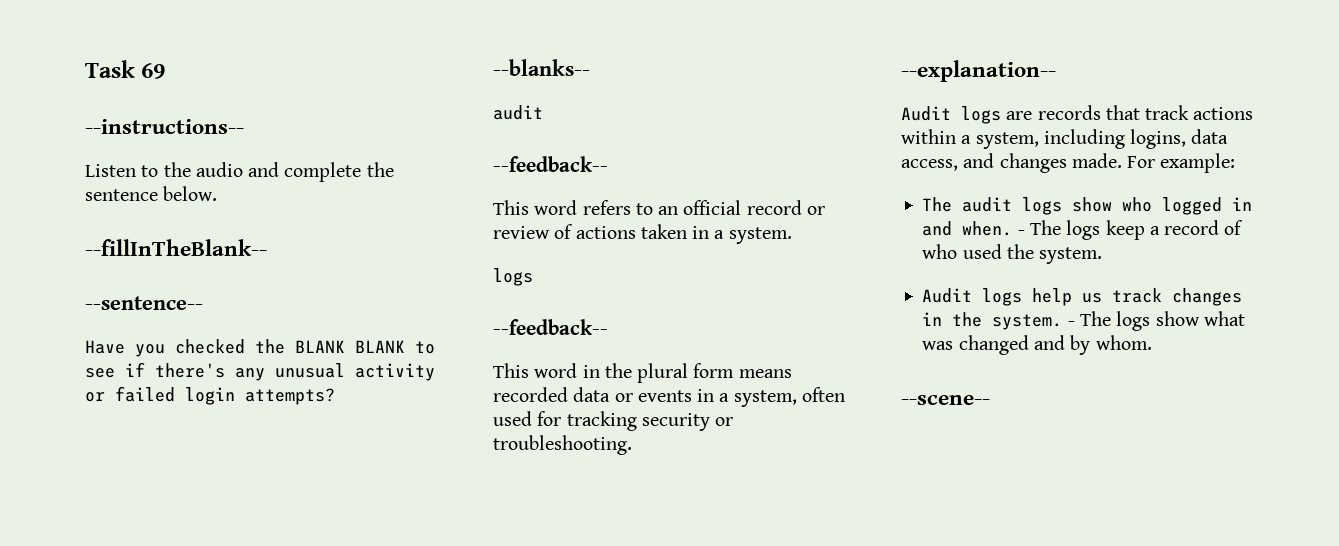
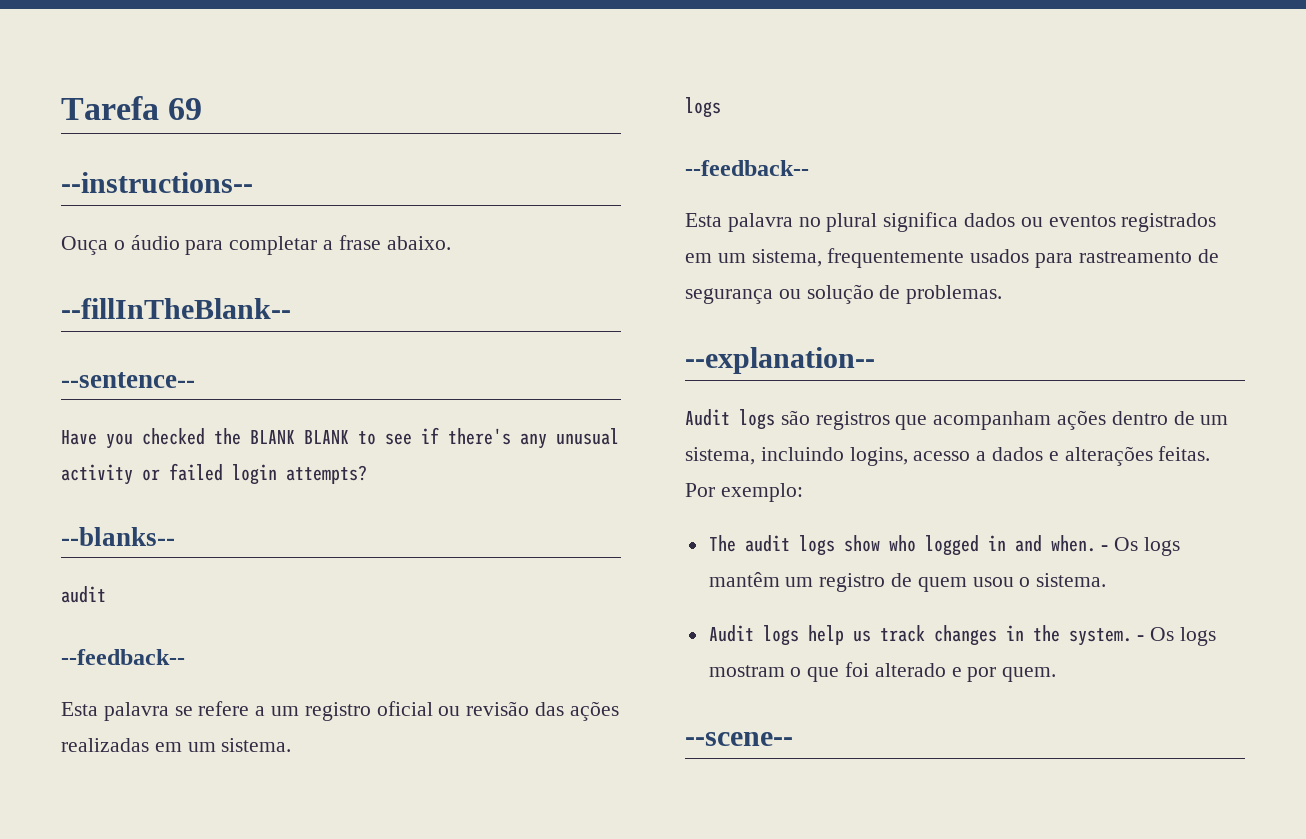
[85,60,135,78] Task -> [61,96,159,120] Tarefa
[85,162,394,182] [85,186,218,201] Listen to the audio and complete the sentence below. -> [61,235,451,255] Ouça o áudio para completar a frase abaixo.
[493,200,825,215] [493,224,792,244] [493,268,533,286] [493,319,608,335] [493,363,792,383] [493,387,845,407] [493,411,734,431] [493,435,632,455] [901,60,1056,82] [901,105,1254,124] [901,129,1229,149] [901,153,1236,173] This word refers to an official record or review of actions taken in a system. // logs // --feedback-- // This word in the plural form means recorded data or events in a system, often used for tracking security or troubleshooting. // --explanation-- // Audit logs are records that track actions within a system, including logins, data access, and changes made. For example: -> [61,701,619,721] [61,738,292,752] [685,97,721,118] [685,160,809,176] [685,212,1217,232] [685,248,1219,268] [685,284,1003,304] [685,347,875,374] [685,409,1229,430] [685,446,1211,466] [685,483,803,502] Esta palavra se refere a um registro oficial ou revisão das ações realizadas em um sistema. // logs // --feedback-- // Esta palavra no plural significa dados ou eventos registrados em um sistema, frequentemente usados para rastreamento de segurança ou solução de problemas. // --explanation-- // Audit logs são registros que acompanham ações dentro de um sistema, incluindo logins, acesso a dados e alterações feitas. Por exemplo:
[1029,220,1244,240] [922,244,1103,264] The logs keep a record of who used the system. -> [1114,537,1181,556] [708,572,1107,592] Os logs mantêm um registro de quem usou o sistema.
[1079,311,1245,331] [922,335,1152,355] The logs show what was changed and by whom. -> [1150,627,1217,646] [708,662,1057,682] Os logs mostram o que foi alterado e por quem.

